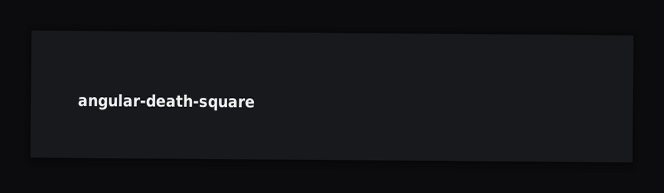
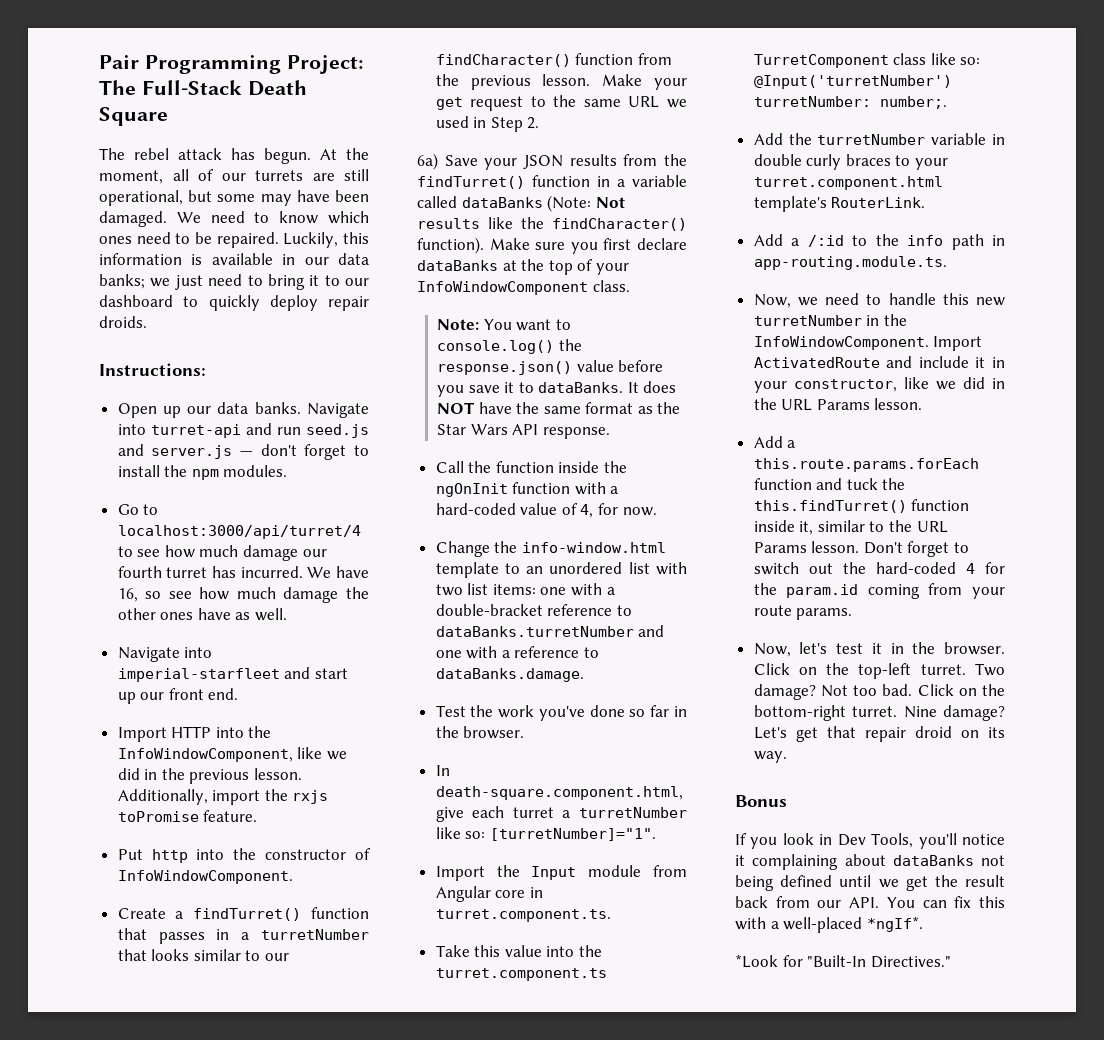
[77,92,256,112] angular-death-square -> [99,55,363,74] [99,80,307,96] [99,107,168,126] [99,148,369,164] [99,169,369,184] [99,190,369,206] [99,211,369,227] [99,232,369,248] [99,253,369,265] [99,274,369,290] [99,295,369,311] [99,316,147,328] [99,363,206,376] [117,402,369,418] [117,423,369,438] [117,444,369,460] [117,465,288,480] [117,504,159,515] [117,525,361,539] [117,545,327,561] [117,566,369,578] [117,587,369,603] [117,608,288,621] [117,647,213,662] [117,667,348,682] [117,688,239,704] [117,726,272,742] [117,747,347,762] [117,768,303,784] [117,789,329,805] [117,810,258,822] [117,848,371,863] [117,870,293,884] [117,907,369,921] [117,928,369,944] [117,949,290,961] [435,53,672,67] [435,74,687,90] [435,95,687,111] [435,116,540,132] [417,153,687,170] [417,175,687,189] [417,195,625,212] [417,217,687,231] [417,237,687,254] [417,259,629,275] [417,280,630,295] [436,319,571,331] [436,339,582,354] [436,360,664,375] [436,381,677,397] [436,402,681,414] [436,424,610,439] [435,461,628,473] [435,482,619,497] [435,503,657,518] [435,541,666,557] [435,562,687,578] [435,583,615,596] [435,604,632,616] [435,625,665,637] [435,646,600,659] [435,668,584,682] [435,705,687,721] [435,726,525,739] [435,765,450,776] [435,786,683,800] [435,806,687,822] [435,827,656,841] [435,865,687,881] [435,886,543,902] [435,909,611,922] [435,945,603,957] [435,968,607,981] [753,53,981,68] [753,75,952,89] [753,96,947,109] [753,133,1005,145] [753,154,949,170] [753,176,943,190] [753,196,926,212] [753,234,1005,250] [753,256,947,270] [753,293,1005,308] [753,314,907,326] [753,336,983,351] [753,356,1005,368] [753,377,1005,393] [753,398,923,411] [753,436,796,448] [753,458,979,472] [753,478,906,490] [753,499,970,513] [753,520,948,535] [753,541,970,557] [753,562,1005,575] [753,583,1005,599] [753,605,853,620] [753,642,1005,657] [753,663,1005,679] [753,684,1005,700] [753,705,1005,721] [753,726,1005,742] [753,751,787,763] [735,795,787,807] [735,833,1005,849] [735,854,1005,870] [735,875,1005,891] [735,896,1005,908] [735,916,923,933] [735,954,951,968] Pair Programming Project: The Full-Stack Death Square // The rebel attack has begun. At the moment, all of our turrets are still operational, but some may have been damaged. We need to know which ones need to be repaired. Luckily, this information is available in our data banks; we just need to bring it to our dashboard to quickly deploy repair droids. // Instructions: // Open up our data banks. Navigate into turret-api and run seed.js and server.js — don't forget to install the npm modules. // Go to localhost:3000/api/turret/4 to see how much damage our fourth turret has incurred. We have 16, so see how much damage the other ones have as well. // Navigate into imperial-starfleet and start up our front end. // Import HTTP into the InfoWindowComponent, like we did in the previous lesson. Additionally, import the rxjs toPromise feature. // Put http into the constructor of InfoWindowComponent. // Create a findTurret() function that passes in a turretNumber that looks similar to our findCharacter() function from the previous lesson. Make your get request to the same URL we used in Step 2. // 6a) Save your JSON results from the findTurret() function in a variable called dataBanks (Note: Not results like the findCharacter() function). Make sure you first declare dataBanks at the top of your InfoWindowComponent class. // Note: You want to console.log() the response.json() value before you save it to dataBanks. It does NOT have the same format as the Star Wars API response. // Call the function inside the ngOnInit function with a hard-coded value of 4, for now. // Change the info-window.html template to an unordered list with two list items: one with a double-bracket reference to dataBanks.turretNumber and one with a reference to dataBanks.damage. // Test the work you've done so far in the browser. // In death-square.component.html, give each turret a turretNumber like so: [turretNumber]="1". // Import the Input module from Angular core in turret.component.ts. // Take this value into the turret.component.ts TurretComponent class like so: @Input('turretNumber') turretNumber: number;. // Add the turretNumber variable in double curly braces to your turret.component.html template's RouterLink. // Add a /:id to the info path in app-routing.module.ts. // Now, we need to handle this new turretNumber in the InfoWindowComponent. Import ActivatedRoute and include it in your constructor, like we did in the URL Params lesson. // Add a this.route.params.forEach function and tuck the this.findTurret() function inside it, similar to the URL Params lesson. Don't forget to switch out the hard-coded 4 for the param.id coming from your route params. // Now, let's test it in the browser. Click on the top-left turret. Two damage? Not too bad. Click on the bottom-right turret. Nine damage? Let's get that repair droid on its way. // Bonus // If you look in Dev Tools, you'll notice it complaining about dataBanks not being defined until we get the result back from our API. You can fix this with a well-placed *ngIf*. // *Look for "Built-In Directives."

